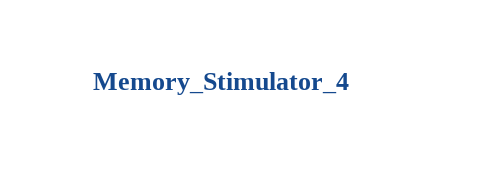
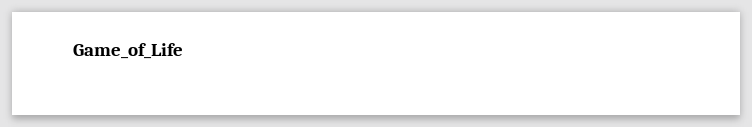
[93,72,349,95] Memory_Stimulator_4 -> [73,43,183,59] Game_of_Life

